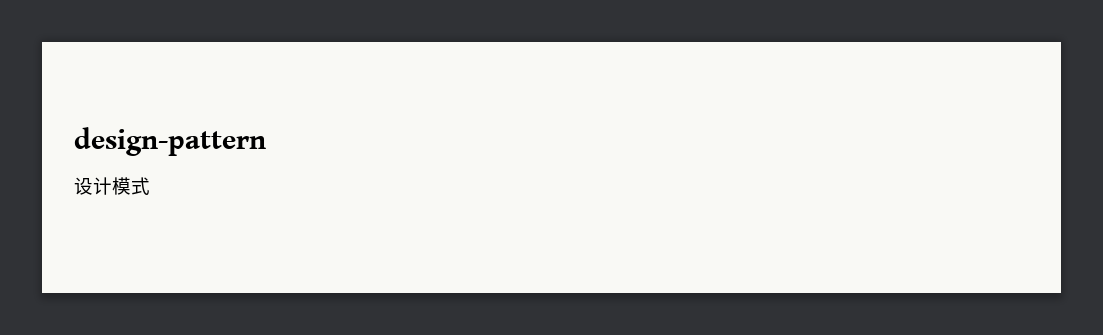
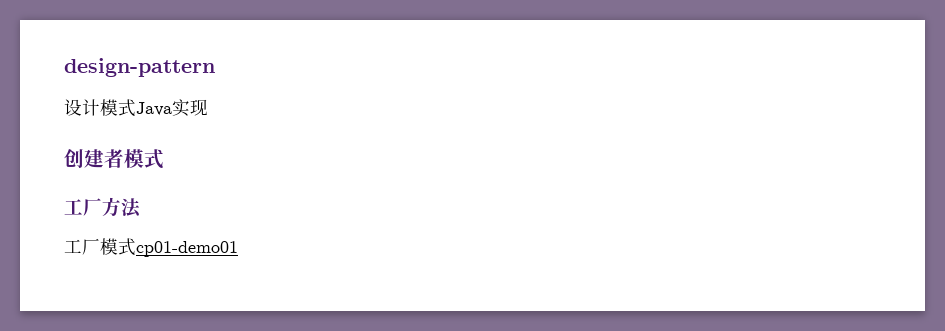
(150, 186) none -> [136,99,208,117] [64,148,164,169] [64,197,141,218] [64,238,238,257] Java实现 // 创建者模式 // 工厂方法 // 工厂模式cp01-demo01

